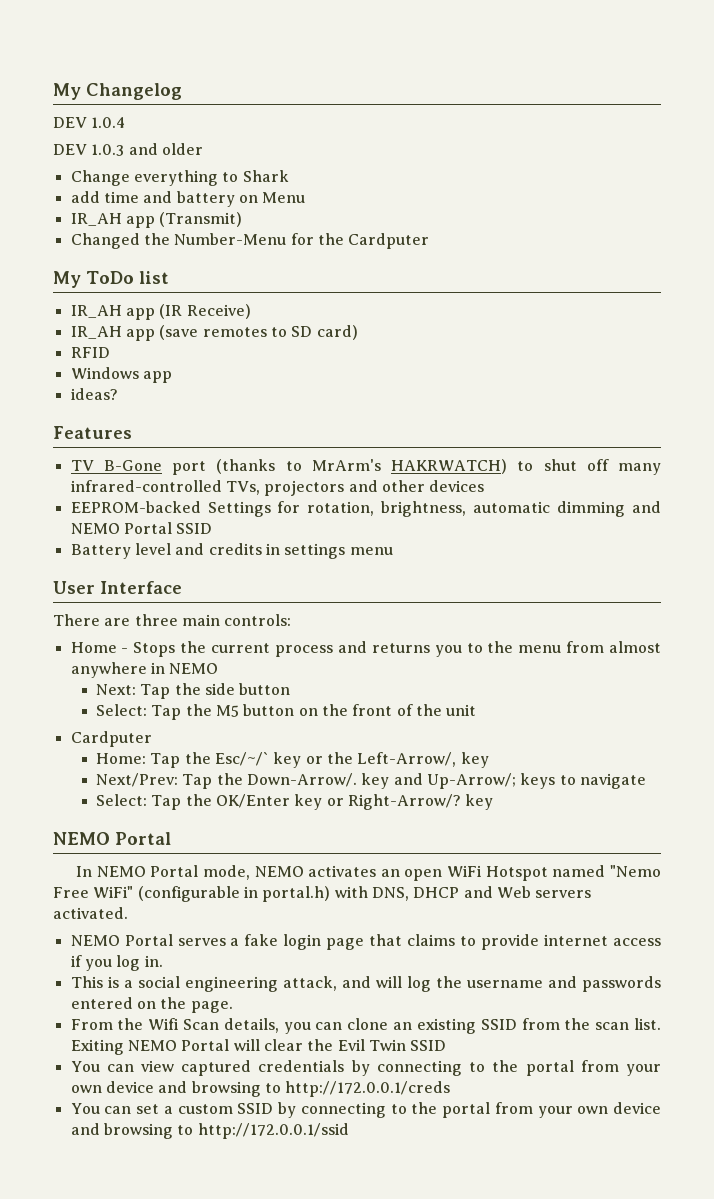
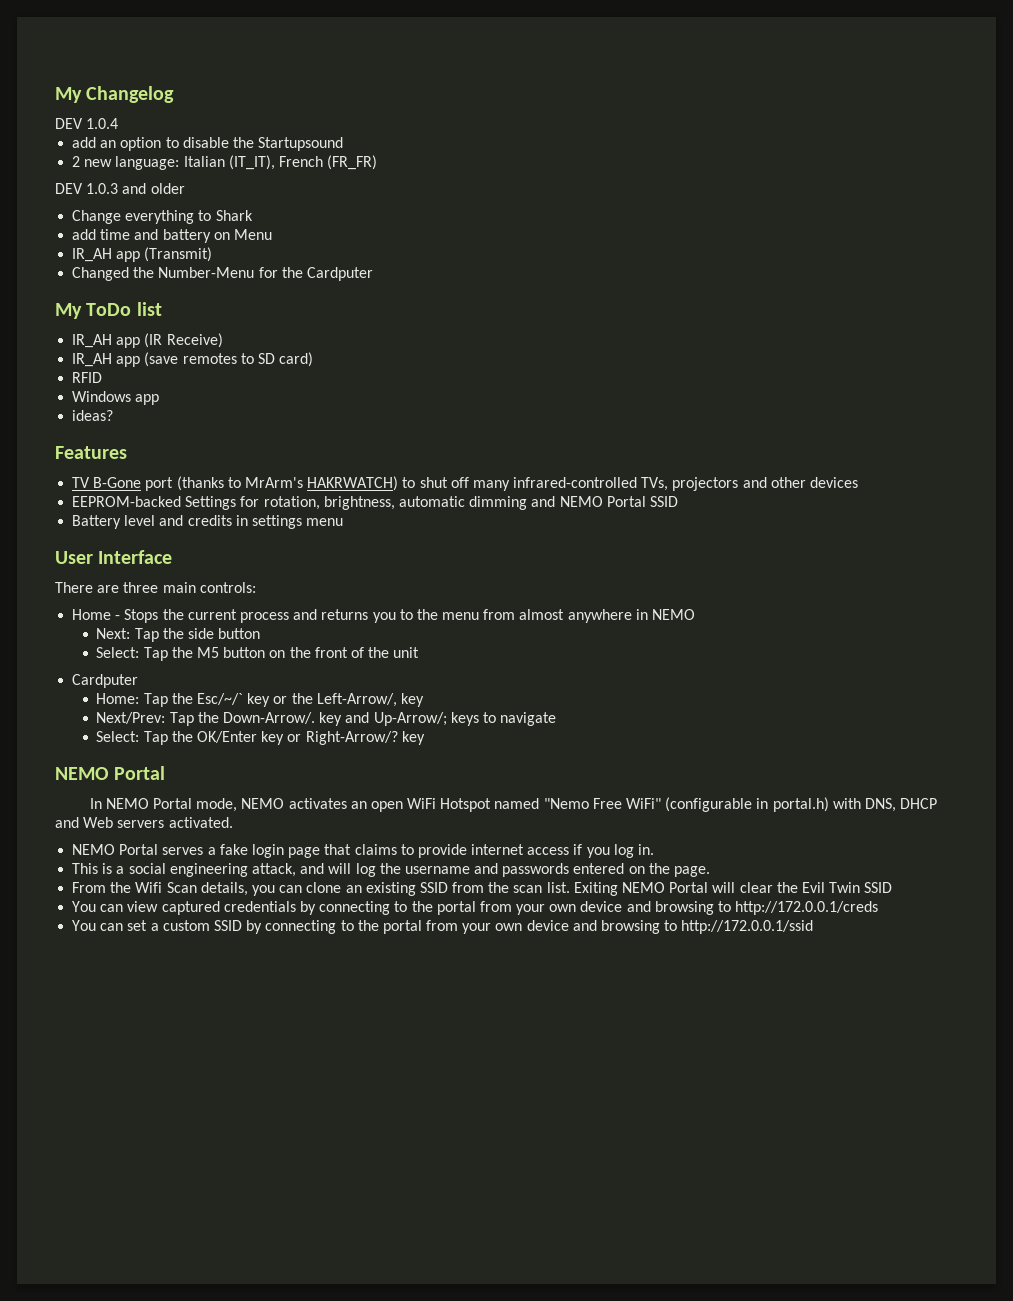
(126, 122) none -> [72,137,344,151] [72,155,378,170] // add an option to disable the Startupsound // 2 new language: Italian (IT_IT), French (FR_FR)

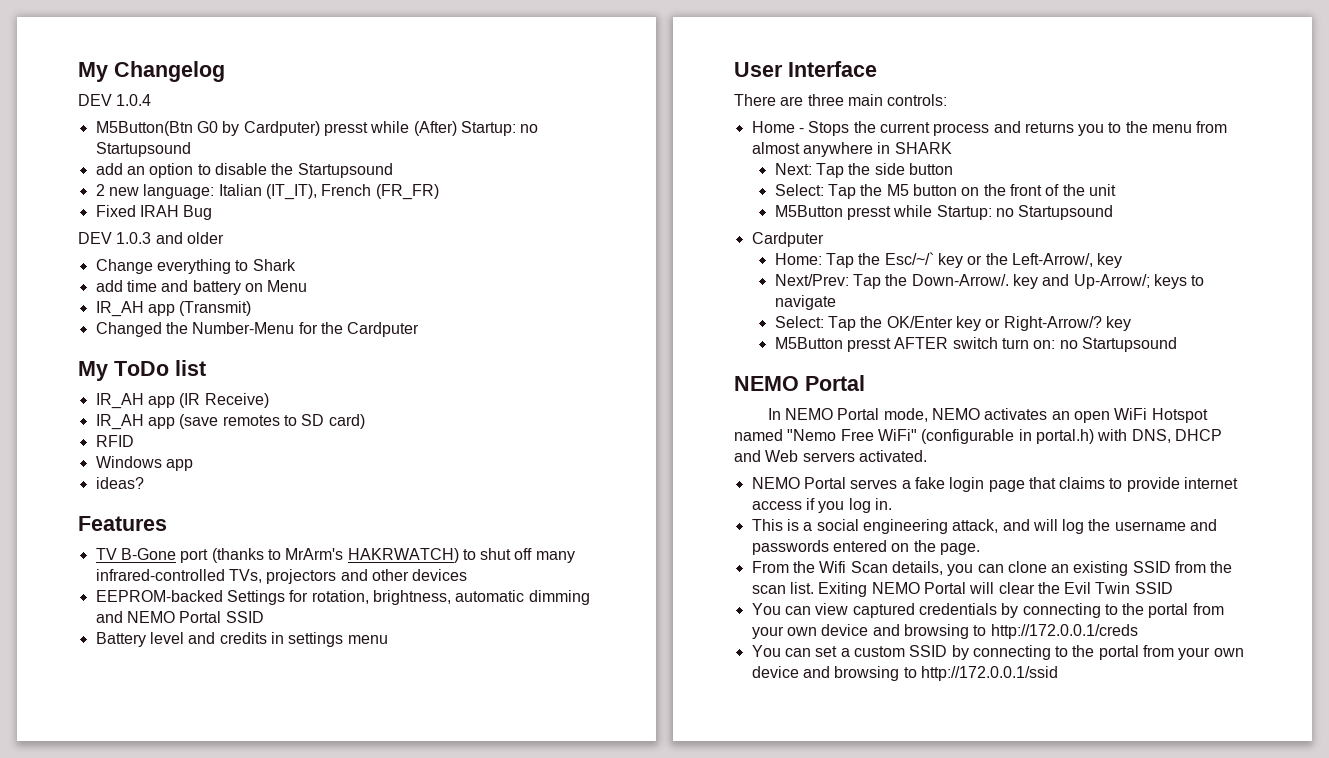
(119, 123) none -> [95,121,539,136] [95,142,191,157] // M5Button(Btn G0 by Cardputer) presst while (After) Startup: no Startupsound
(378, 162) none -> [95,205,213,220] // Fixed IRAH Bug
[652,609,696,620] NEMO -> [894,142,952,154] SHARK
(420, 652) none -> [774,205,1114,220] // M5Button presst while Startup: no Startupsound
(425, 738) none -> [774,337,1177,352] // M5Button presst AFTER switch turn on: no Startupsound

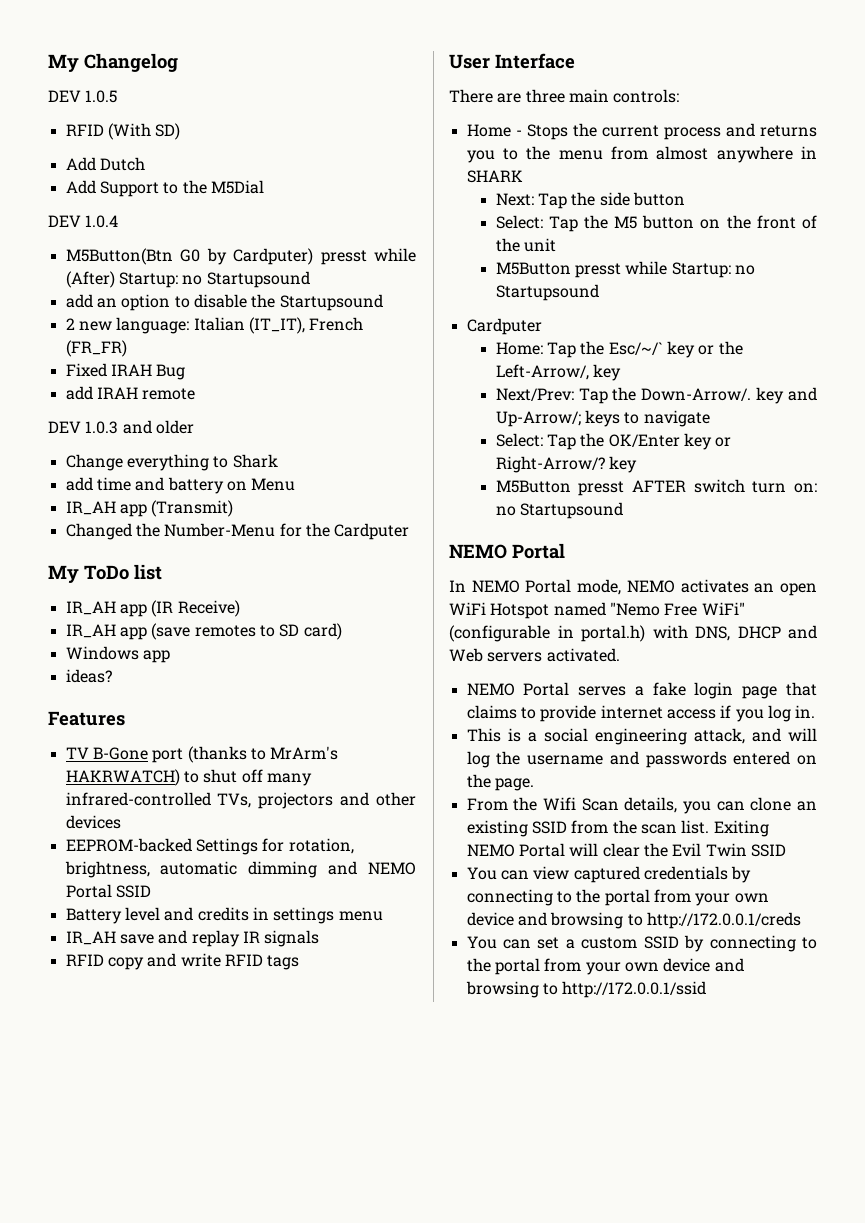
(225, 71) none -> [48,90,118,103] [65,123,181,140] [65,157,145,171] [65,180,264,197] // DEV 1.0.5 // RFID (With SD) // Add Dutch // Add Support to the M5Dial
(213, 212) none -> [65,386,196,400] // add IRAH remote
[95,435,134,447] // RFID -> (342, 631) none
(388, 639) none -> [65,930,320,947] [65,953,300,970] // IR_AH save and replay IR signals // RFID copy and write RFID tags

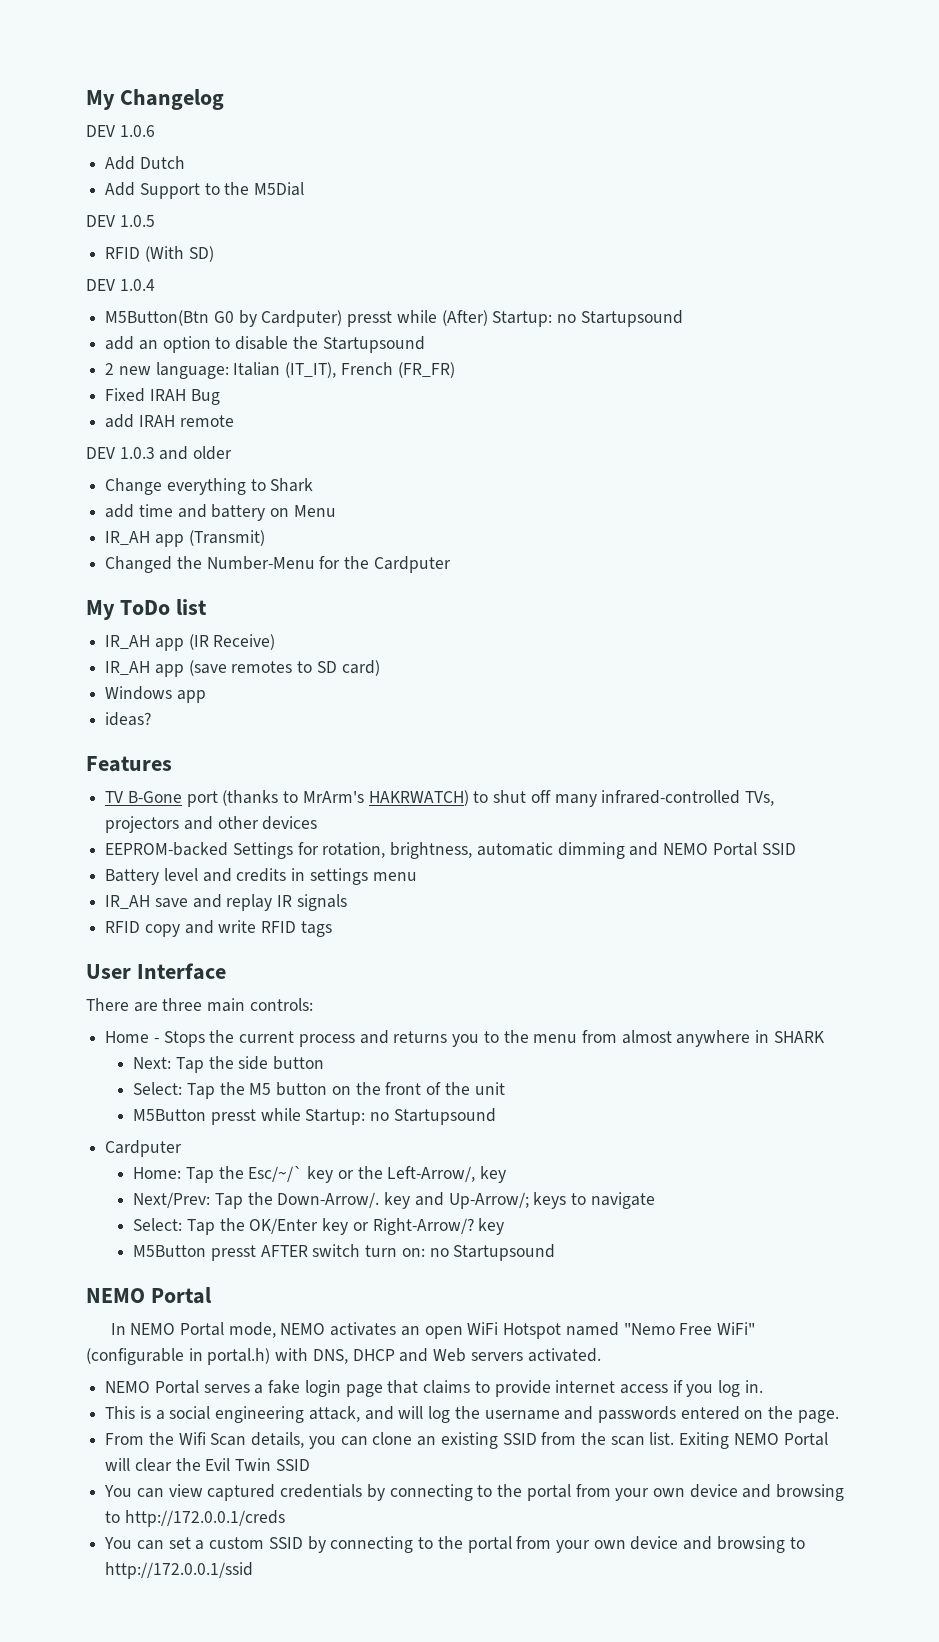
[85,90,118,103] [65,123,181,140] 1.0.5 // RFID (With SD) -> [119,125,155,137] 1.0.6
(264, 187) none -> [86,215,155,227] [105,246,214,262] // DEV 1.0.5 // RFID (With SD)

